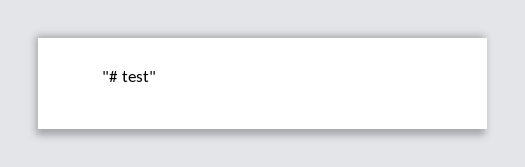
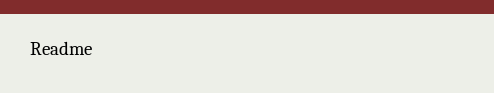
[102,71,156,82] "# test" -> [30,41,92,55] Readme

